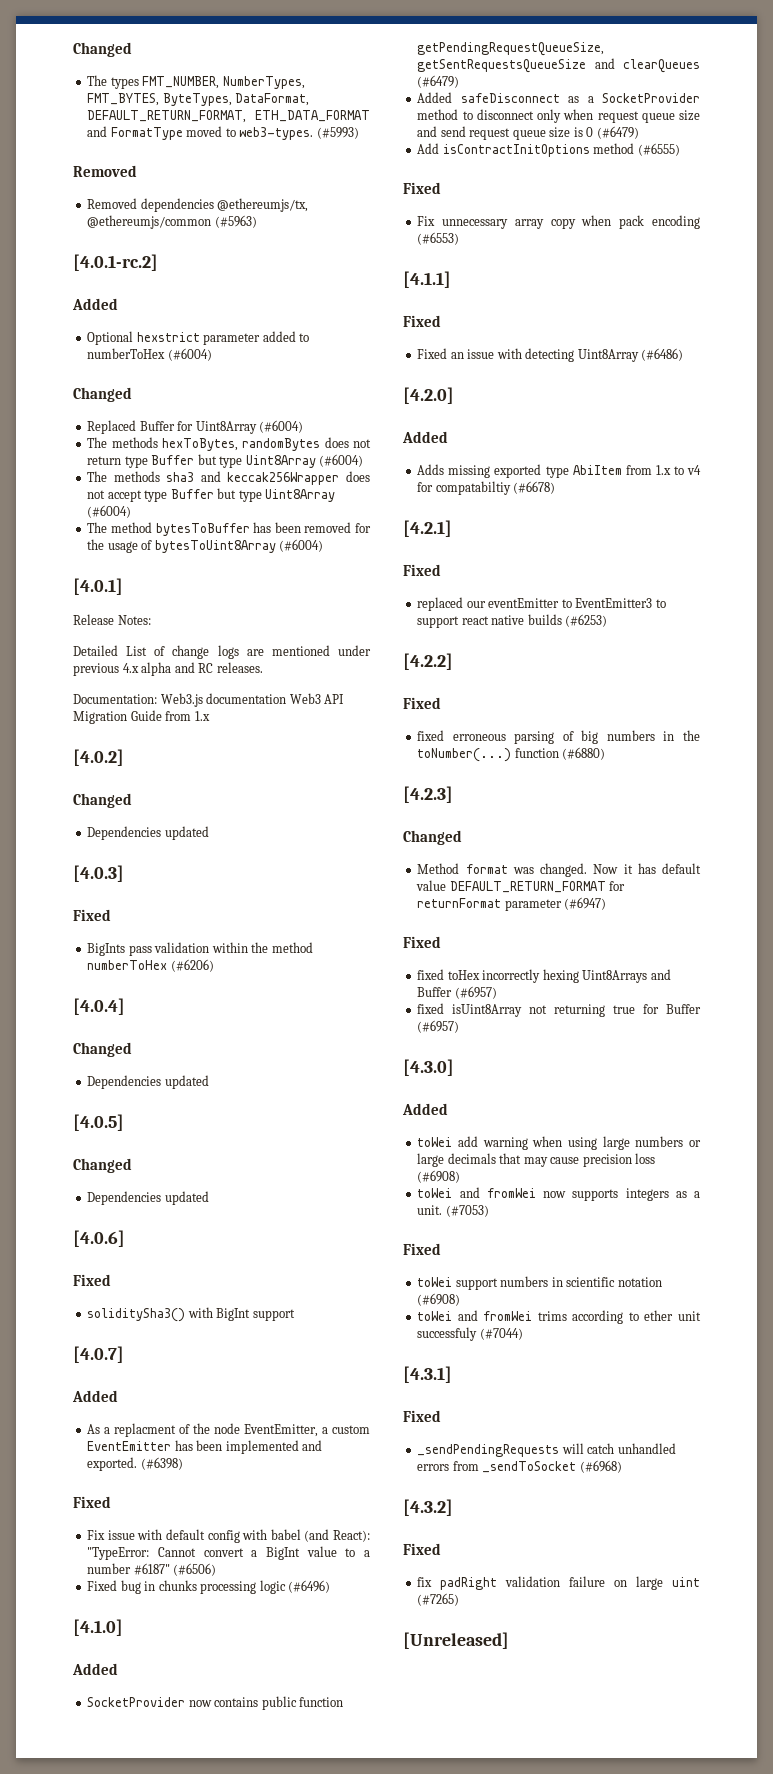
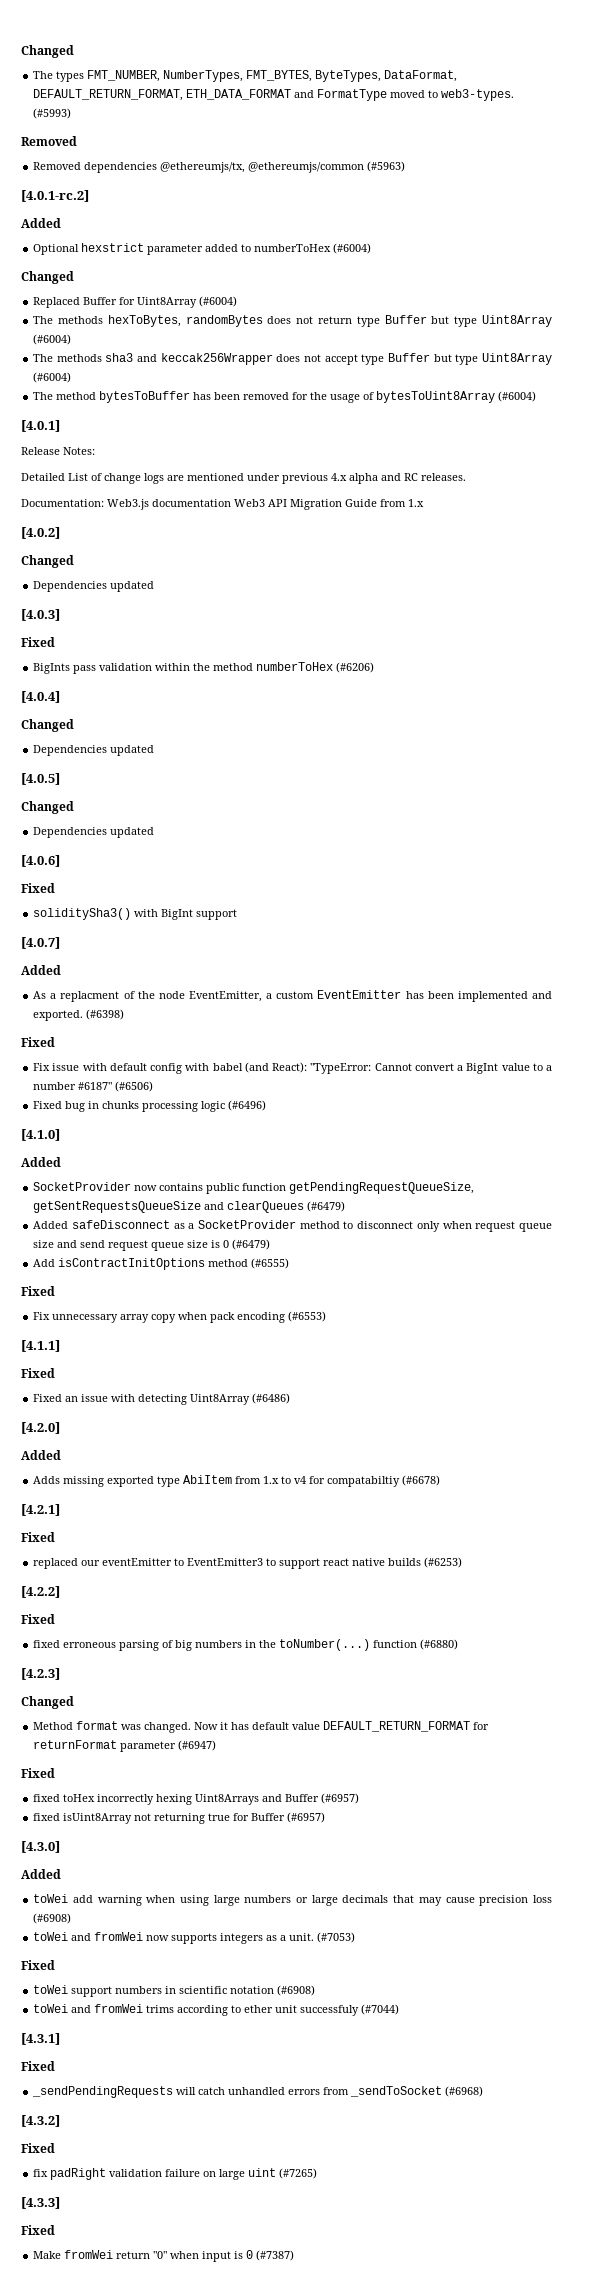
[403,1632,509,1649] [Unreleased] -> [21,2197,60,2209] [21,2225,55,2235] [33,2250,295,2262] [4.3.3] // Fixed // Make fromWei return "0" when input is 0 (#7387)

